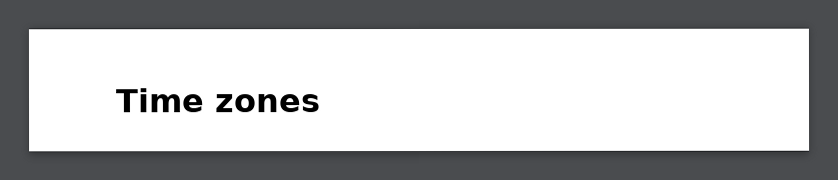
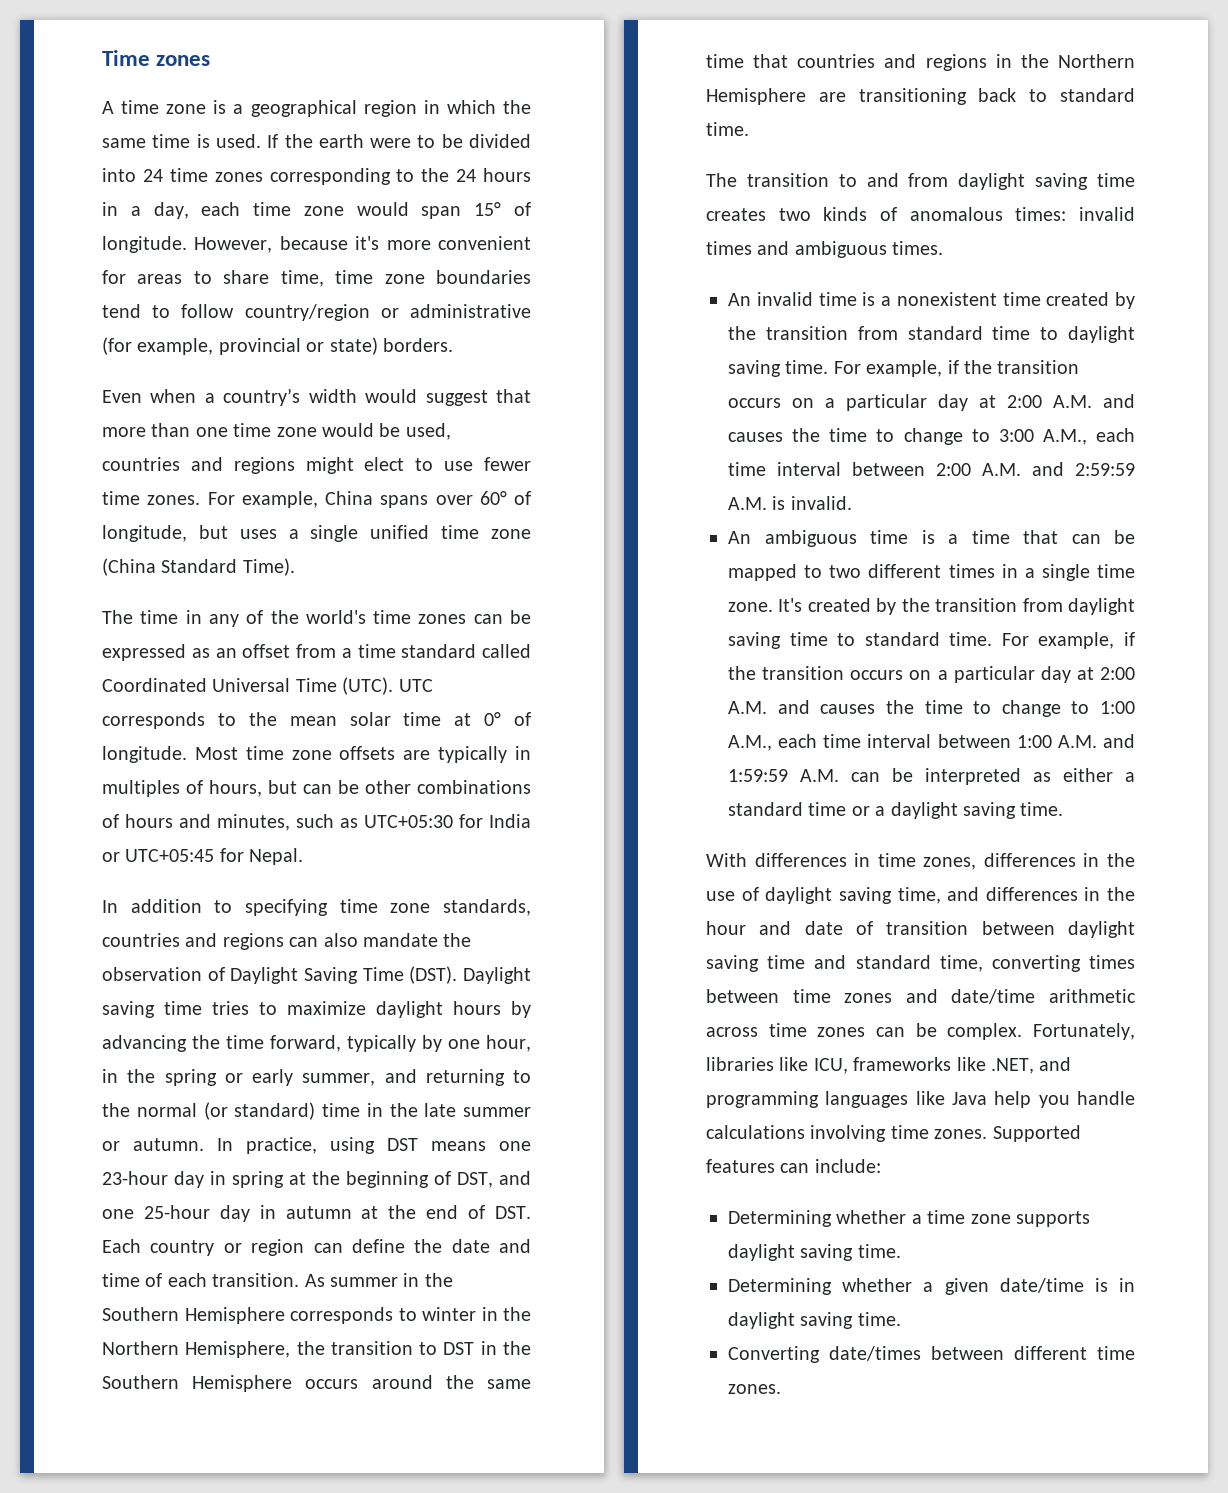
(321, 103) none -> [102,100,531,117] [102,134,531,148] [102,168,531,185] [102,202,531,219] [102,236,531,253] [102,270,531,287] [102,304,531,321] [102,337,453,355] [102,388,531,406] [102,423,451,440] [102,457,531,474] [102,491,531,508] [102,525,531,542] [102,558,295,576] [102,610,531,627] [102,644,531,661] [102,677,433,695] [102,712,531,729] [102,746,531,763] [102,780,531,797] [102,814,531,831] [102,848,304,865] [102,899,531,916] [102,933,472,950] [102,966,531,984] [102,1001,531,1018] [102,1035,531,1052] [102,1069,531,1086] [102,1102,531,1120] [102,1137,531,1154] [102,1171,531,1188] [102,1205,532,1222] [102,1239,531,1256] [102,1273,453,1287] [102,1307,531,1324] [102,1341,531,1358] [102,1375,531,1392] [706,54,1135,71] [706,88,1135,105] [706,122,749,136] [706,173,1135,190] [706,207,1135,221] [706,241,944,258] [728,292,1135,309] [728,326,1135,343] [728,360,1080,377] [728,394,1135,411] [728,428,1135,445] [728,462,1135,476] [728,496,852,510] [728,530,1135,547] [728,564,1135,581] [728,598,1135,615] [728,632,1135,649] [728,666,1135,683] [728,700,1135,717] [728,734,1135,751] [728,768,1135,785] [728,802,1064,819] [706,853,1135,870] [706,887,1135,904] [706,921,1135,938] [706,955,1135,972] [706,989,1136,1004] [706,1023,1135,1040] [706,1057,1072,1074] [706,1091,1135,1108] [706,1125,1081,1142] [706,1159,881,1173] [728,1210,1090,1227] [728,1244,901,1261] [728,1278,1135,1295] [728,1312,901,1329] [728,1346,1135,1363] [728,1384,781,1394] // A time zone is a geographical region in which the same time is used. If the earth were to be divided into 24 time zones corresponding to the 24 hours in a day, each time zone would span 15° of longitude. However, because it's more convenient for areas to share time, time zone boundaries tend to follow country/region or administrative (for example, provincial or state) borders. // Even when a country’s width would suggest that more than one time zone would be used, countries and regions might elect to use fewer time zones. For example, China spans over 60° of longitude, but uses a single unified time zone (China Standard Time). // The time in any of the world's time zones can be expressed as an offset from a time standard called Coordinated Universal Time (UTC). UTC corresponds to the mean solar time at 0° of longitude. Most time zone offsets are typically in multiples of hours, but can be other combinations of hours and minutes, such as UTC+05:30 for India or UTC+05:45 for Nepal. // In addition to specifying time zone standards, countries and regions can also mandate the observation of Daylight Saving Time (DST). Daylight saving time tries to maximize daylight hours by advancing the time forward, typically by one hour, in the spring or early summer, and returning to the normal (or standard) time in the late summer or autumn. In practice, using DST means one 23-hour day in spring at the beginning of DST, and one 25-hour day in autumn at the end of DST. Each country or region can define the date and time of each transition. As summer in the Southern Hemisphere corresponds to winter in the Northern Hemisphere, the transition to DST in the Southern Hemisphere occurs around the same time that countries and regions in the Northern Hemisphere are transitioning back to standard time. // The transition to and from daylight saving time creates two kinds of anomalous times: invalid times and ambiguous times. // An invalid time is a nonexistent time created by the transition from standard time to daylight saving time. For example, if the transition occurs on a particular day at 2:00 A.M. and causes the time to change to 3:00 A.M., each time interval between 2:00 A.M. and 2:59:59 A.M. is invalid. // An ambiguous time is a time that can be mapped to two different times in a single time zone. It's created by the transition from daylight saving time to standard time. For example, if the transition occurs on a particular day at 2:00 A.M. and causes the time to change to 1:00 A.M., each time interval between 1:00 A.M. and 1:59:59 A.M. can be interpreted as either a standard time or a daylight saving time. // With differences in time zones, differences in the use of daylight saving time, and differences in the hour and date of transition between daylight saving time and standard time, converting times between time zones and date/time arithmetic across time zones can be complex. Fortunately, libraries like ICU, frameworks like .NET, and programming languages like Java help you handle calculations involving time zones. Supported features can include: // Determining whether a time zone supports daylight saving time. // Determining whether a given date/time is in daylight saving time. // Converting date/times between different time zones.

